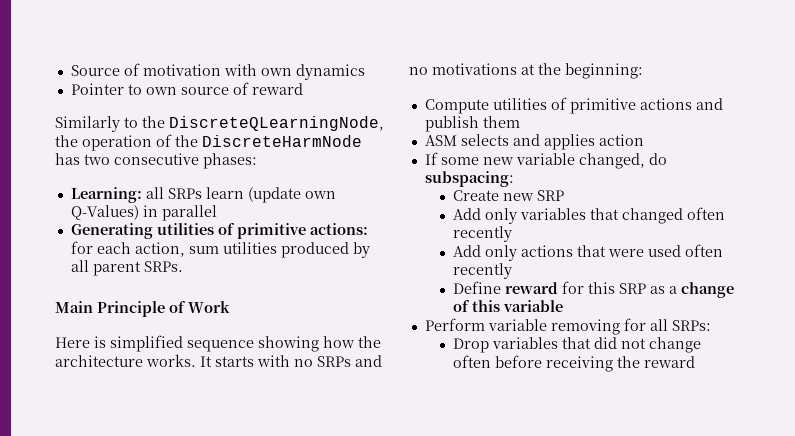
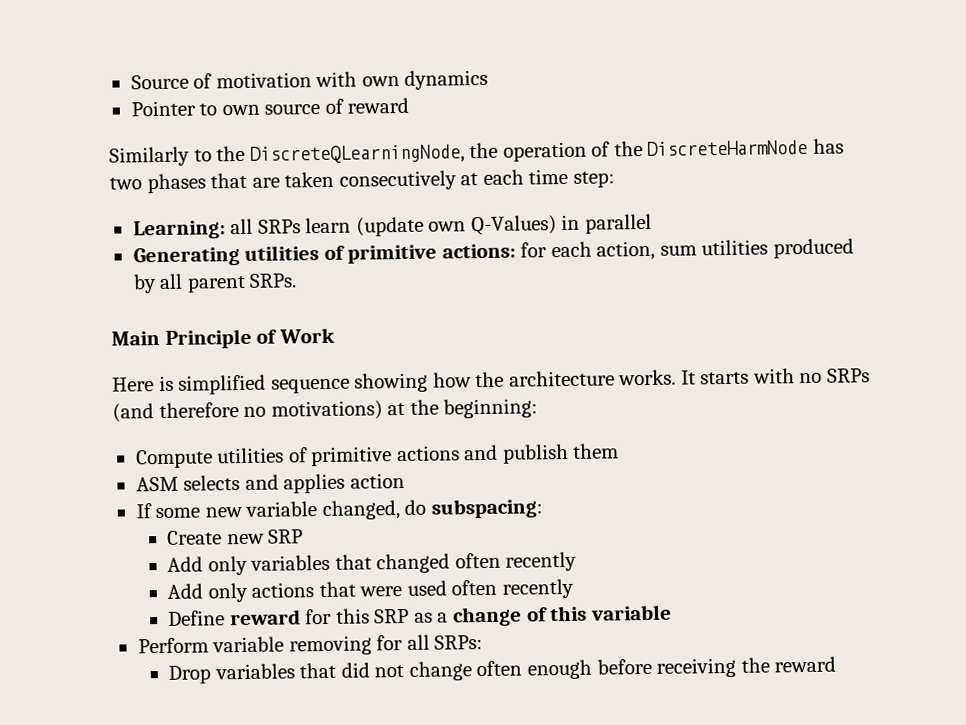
[114,153,257,169] consecutive phases: -> [146,168,615,194] phases that are taken consecutively at each time step:
[355,355,382,367] [409,63,517,75] and no motivations -> [112,400,383,423] (and therefore no motivations)
(491, 361) none -> [526,659,592,680] enough

